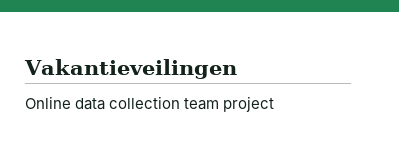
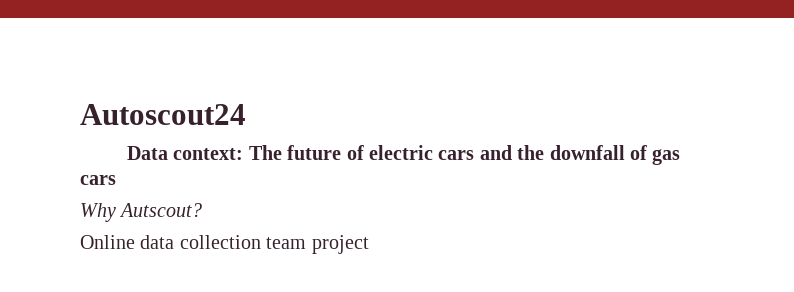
[24,59,237,79] Vakantieveilingen -> [80,104,246,125] [126,145,681,165] [80,175,116,185] [80,203,203,222] Autoscout24 // Data context: The future of electric cars and the downfall of gas cars // Why Autscout?

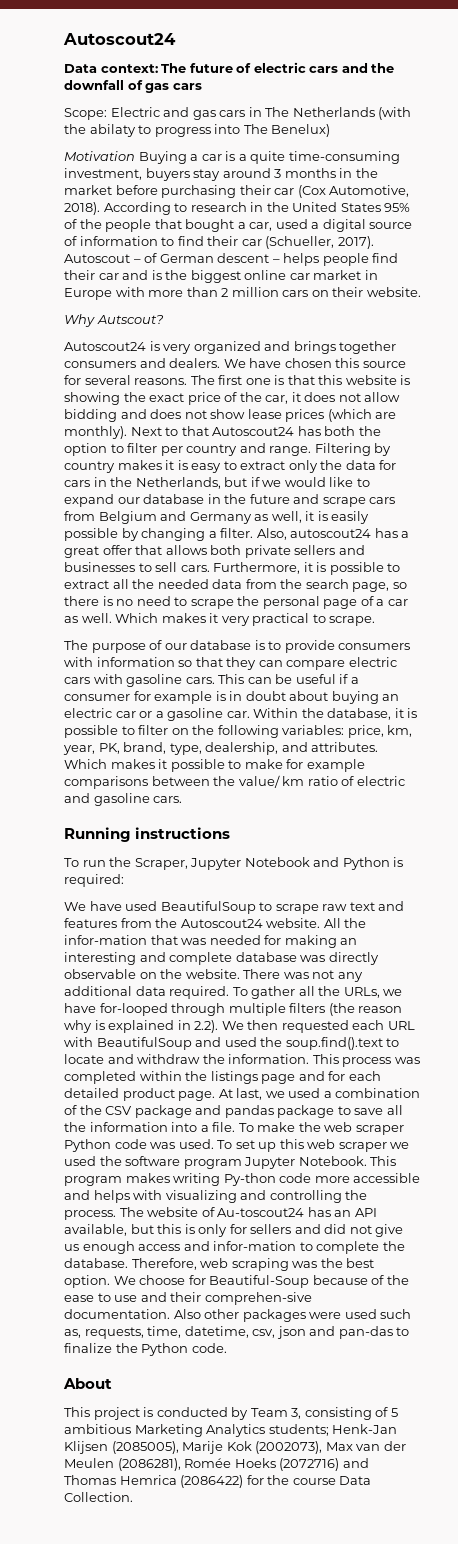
[80,203,203,222] [80,235,369,254] Why Autscout? // Online data collection team project -> [64,107,412,120] [64,124,331,137] [64,151,400,164] [64,168,378,181] [64,185,410,198] [64,202,411,215] [64,219,413,232] [64,236,374,249] [64,253,399,266] [64,270,378,283] [64,287,421,300] [64,314,164,327] [64,341,397,354] [64,358,406,368] [64,375,411,385] [64,392,401,405] [64,409,397,422] [64,426,381,439] [64,443,392,456] [64,460,397,473] [64,477,370,489] [64,494,396,507] [64,511,370,524] [64,528,410,541] [64,545,365,558] [64,562,401,575] [64,579,407,592] [64,596,408,609] [64,613,376,626] [64,640,411,653] [64,657,397,670] [64,674,359,687] [64,691,400,704] [64,708,418,721] [64,725,413,738] [63,742,379,755] [64,759,365,772] [64,775,405,789] [64,793,183,806] [64,827,231,842] [64,857,404,870] [64,874,124,887] [64,901,405,914] [64,918,367,928] [64,935,358,948] [64,952,379,965] [64,969,363,982] [64,986,403,999] [64,1003,403,1016] [64,1020,415,1033] [64,1037,400,1050] [64,1054,420,1067] [64,1071,381,1084] [64,1088,421,1101] [64,1105,403,1118] [64,1122,404,1135] [64,1139,410,1152] [64,1156,397,1169] [64,1173,421,1186] [64,1190,368,1203] [64,1207,377,1220] [64,1224,404,1237] [64,1241,405,1254] [64,1258,375,1271] [64,1275,409,1288] [64,1292,312,1305] [64,1309,412,1322] [64,1326,410,1339] [64,1343,227,1356] [63,1378,112,1389] [64,1407,398,1420] [64,1424,398,1437] [64,1441,406,1454] [64,1458,369,1471] [64,1475,372,1488] [64,1492,133,1502] Scope: Electric and gas cars in The Netherlands (with the abilaty to progress into The Benelux) // Motivation Buying a car is a quite time-consuming investment, buyers stay around 3 months in the market before purchasing their car (Cox Automotive, 2018). According to research in the United States 95% of the people that bought a car, used a digital source of information to find their car (Schueller, 2017). Autoscout – of German descent – helps people find their car and is the biggest online car market in Europe with more than 2 million cars on their website. // Why Autscout? // Autoscout24 is very organized and brings together consumers and dealers. We have chosen this source for several reasons. The first one is that this website is showing the exact price of the car, it does not allow bidding and does not show lease prices (which are monthly). Next to that Autoscout24 has both the option to filter per country and range. Filtering by country makes it is easy to extract only the data for cars in the Netherlands, but if we would like to expand our database in the future and scrape cars from Belgium and Germany as well, it is easily possible by changing a filter. Also, autoscout24 has a great offer that allows both private sellers and businesses to sell cars. Furthermore, it is possible to extract all the needed data from the search page, so there is no need to scrape the personal page of a car as well. Which makes it very practical to scrape. // The purpose of our database is to provide consumers with information so that they can compare electric cars with gasoline cars. This can be useful if a consumer for example is in doubt about buying an electric car or a gasoline car. Within the database, it is possible to filter on the following variables: price, km, year, PK, brand, type, dealership, and attributes. Which makes it possible to make for example comparisons between the value/ km ratio of electric and gasoline cars. // Running instructions // To run the Scraper, Jupyter Notebook and Python is required: // We have used BeautifulSoup to scrape raw text and features from the Autoscout24 website. All the infor-mation that was needed for making an interesting and complete database was directly observable on the website. There was not any additional data required. To gather all the URLs, we have for-looped through multiple filters (the reason why is explained in 2.2). We then requested each URL with BeautifulSoup and used the soup.find().text to locate and withdraw the information. This process was completed within the listings page and for each detailed product page. At last, we used a combination of the CSV package and pandas package to save all the information into a file. To make the web scraper Python code was used. To set up this web scraper we used the software program Jupyter Notebook. This program makes writing Py-thon code more accessible and helps with visualizing and controlling the process. The website of Au-toscout24 has an API available, but this is only for sellers and did not give us enough access and infor-mation to complete the database. Therefore, web scraping was the best option. We choose for Beautiful-Soup because of the ease to use and their comprehen-sive documentation. Also other packages were used such as, requests, time, datetime, csv, json and pan-das to finalize the Python code. // About // This project is conducted by Team 3, consisting of 5 ambitious Marketing Analytics students; Henk-Jan Klijsen (2085005), Marije Kok (2002073), Max van der Meulen (2086281), Romée Hoeks (2072716) and Thomas Hemrica (2086422) for the course Data Collection.

